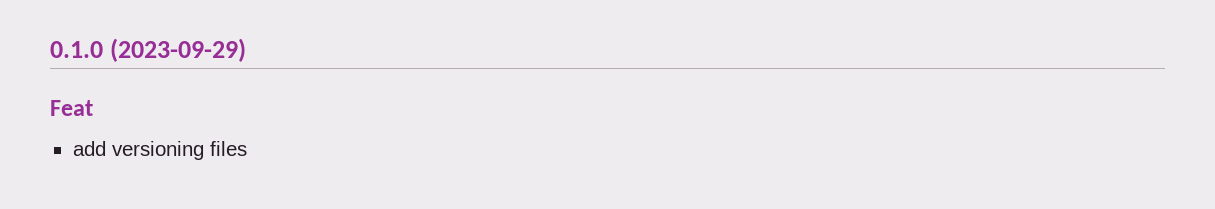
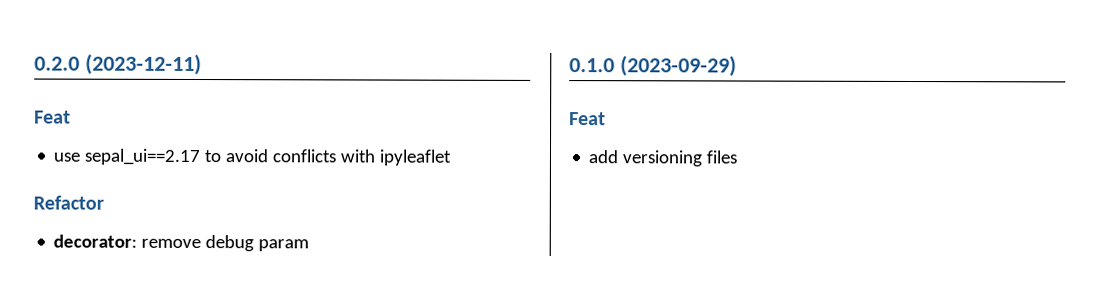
(50, 49) none -> [34,53,202,76] [34,110,71,124] [53,148,453,166] [33,195,104,210] [53,234,310,252] 0.2.0 (2023-12-11) // Feat // use sepal_ui==2.17 to avoid conflicts with ipyleaflet // Refactor // decorator: remove debug param //

